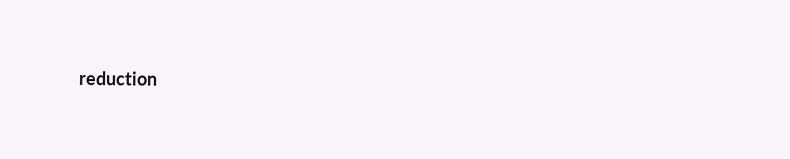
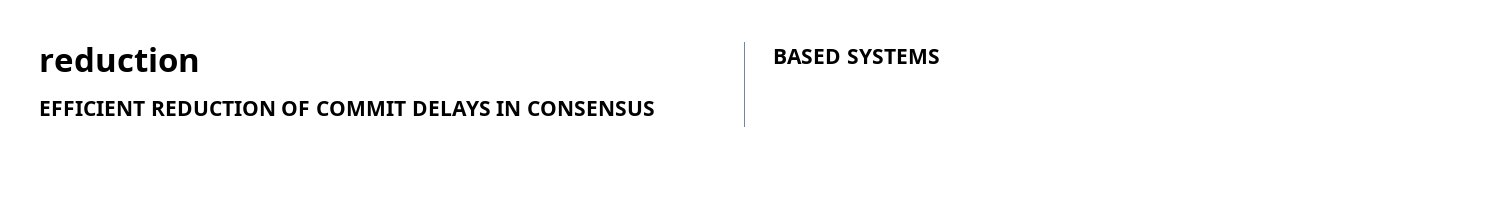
(158, 78) none -> [39,101,656,116] [773,49,940,64] // EFFICIENT REDUCTION OF COMMIT DELAYS IN CONSENSUS BASED SYSTEMS

